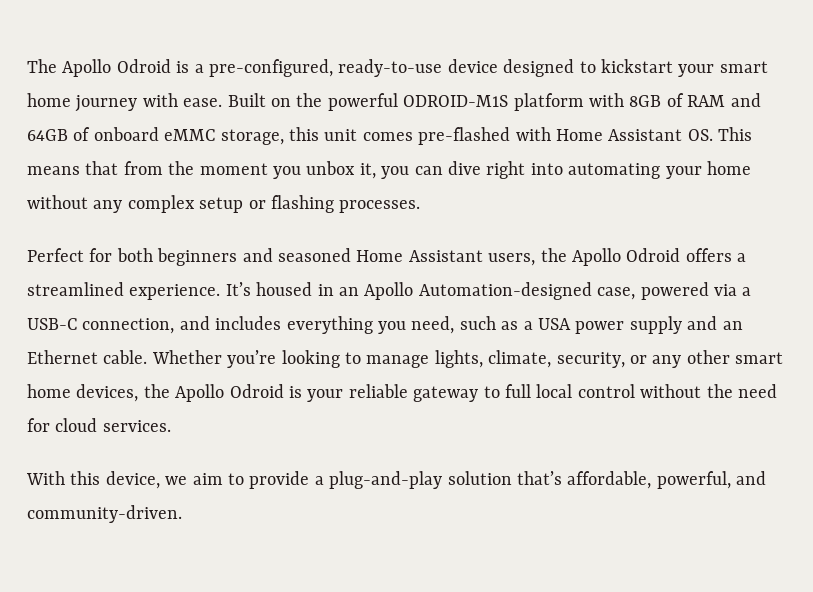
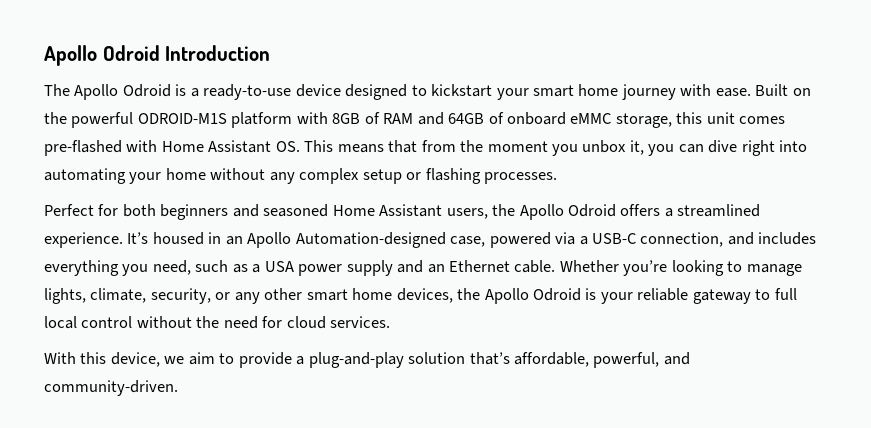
(27, 66) none -> [44,45,271,66] Apollo Odroid Introduction //
[209,59,333,77] pre-configured, -> (199, 92) none

